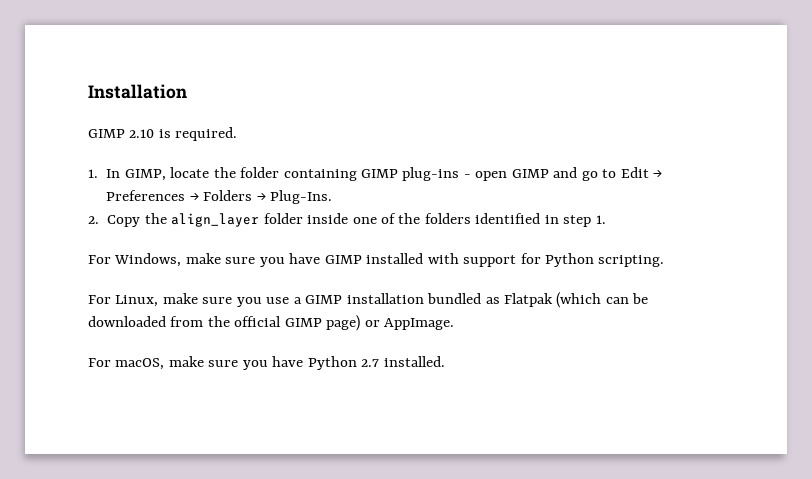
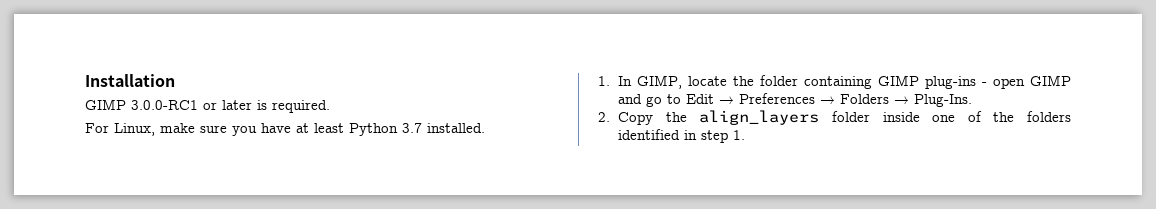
[129,129,155,138] 2.10 -> [131,100,252,110] 3.0.0-RC1 or later
(238, 134) none -> [85,123,485,136] // For Linux, make sure you have at least Python 3.7 installed.
[171,213,260,227] align_layer -> [699,110,820,125] align_layers
[88,253,665,267] [88,292,649,308] [88,315,455,331] [88,356,445,370] // For Windows, make sure you have GIMP installed with support for Python scripting. // For Linux, make sure you use a GIMP installation bundled as Flatpak (which can be downloaded from the official GIMP page) or AppImage. // For macOS, make sure you have Python 2.7 installed. -> (745, 135) none

